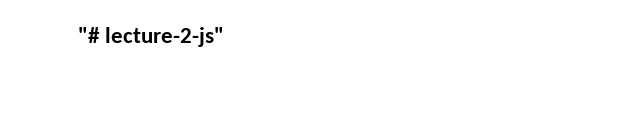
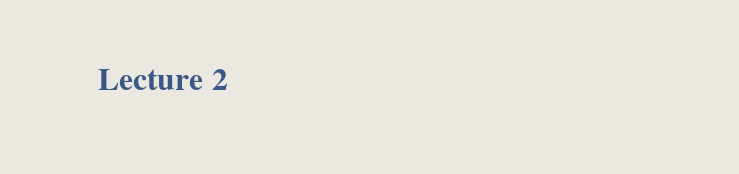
[78,27,225,47] "# lecture-2-js" -> [98,69,228,90] Lecture 2

